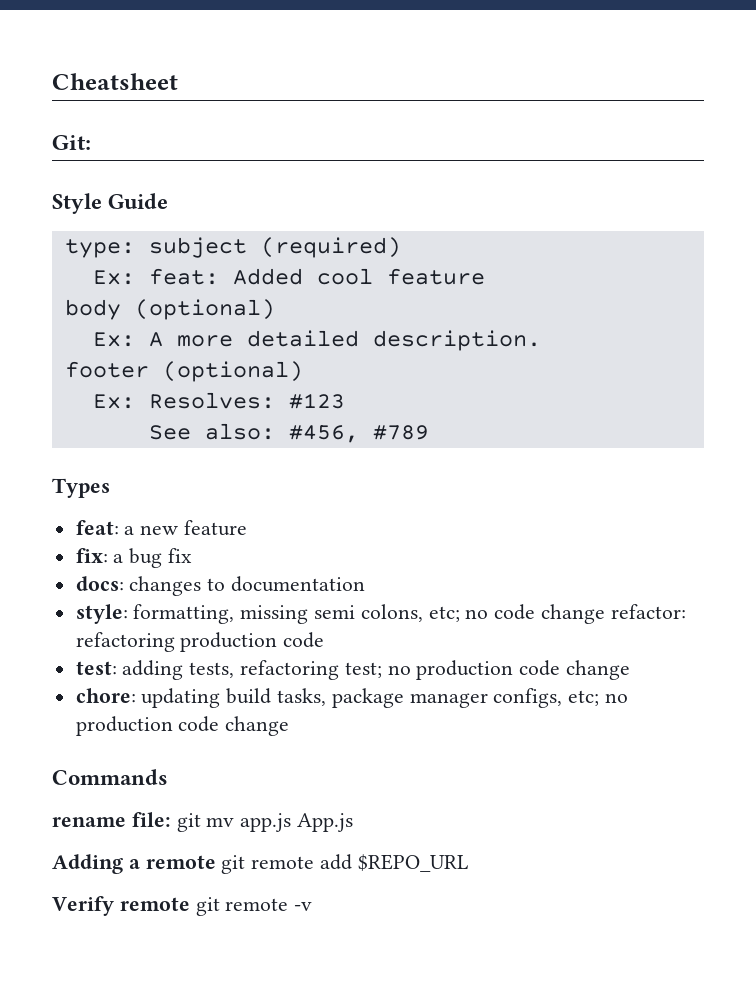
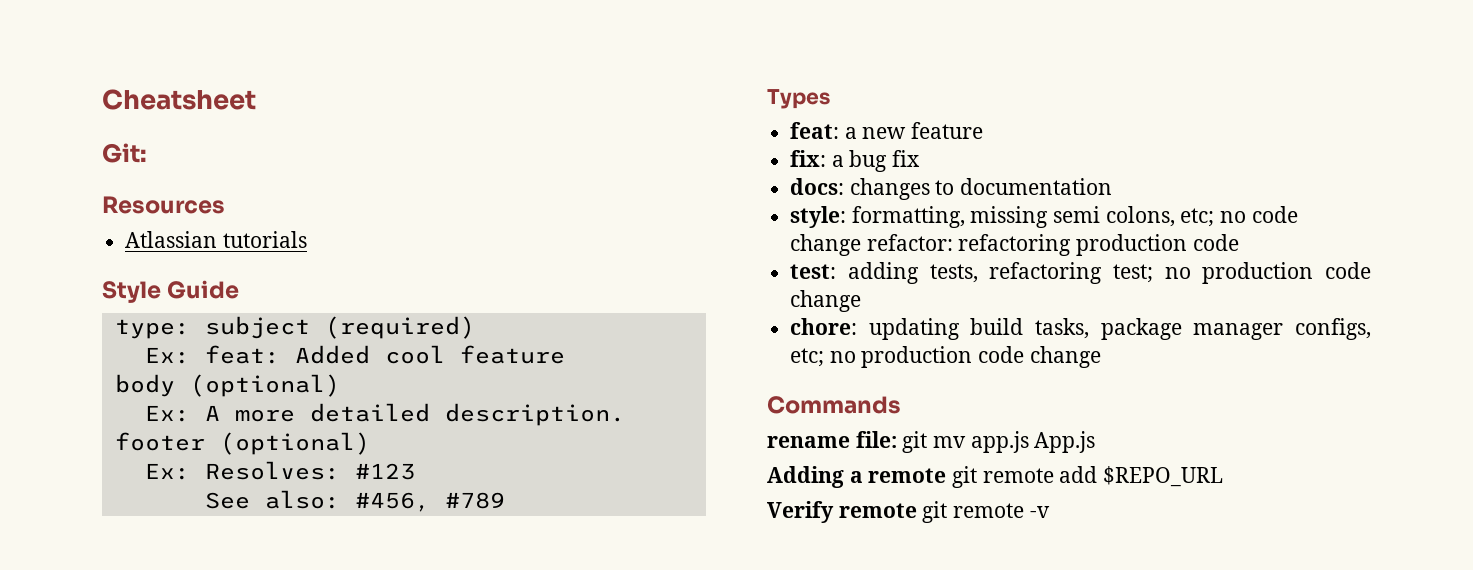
(91, 142) none -> [102,196,225,214] [125,231,307,248] // Resources // Atlassian tutorials

